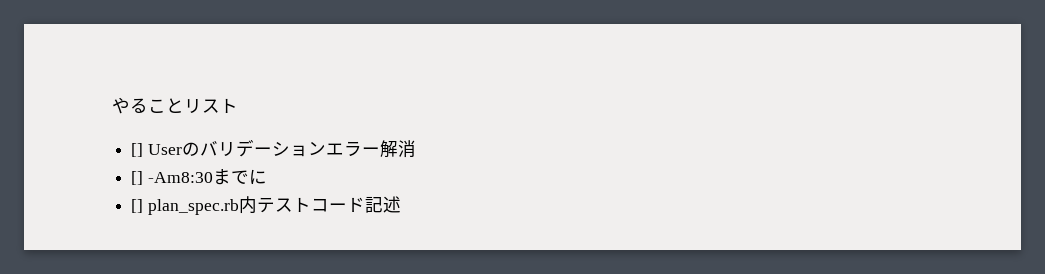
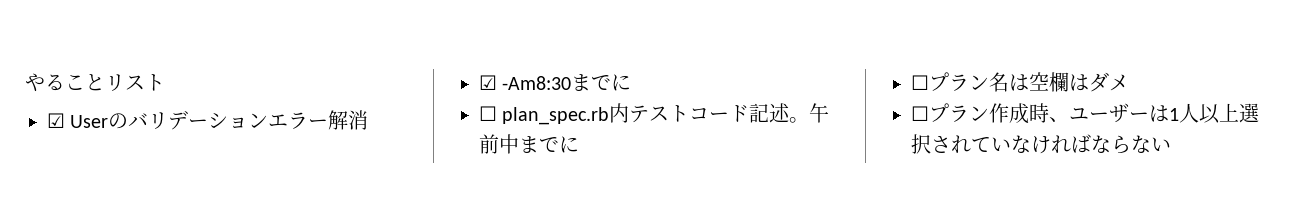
[131,143,144,157] [] -> [47,113,65,128] ☑
[131,171,144,185] [] -> [479,75,497,90] ☑
[131,199,144,213] [] -> [479,106,497,121] ☐
(401, 204) none -> [789,103,830,123] [479,134,579,154] [911,72,1129,92] [911,103,1260,124] [911,134,1171,154] 。午前中までに // ☐プラン名は空欄はダメ // ☐プラン作成時、ユーザーは1人以上選択されていなければならない

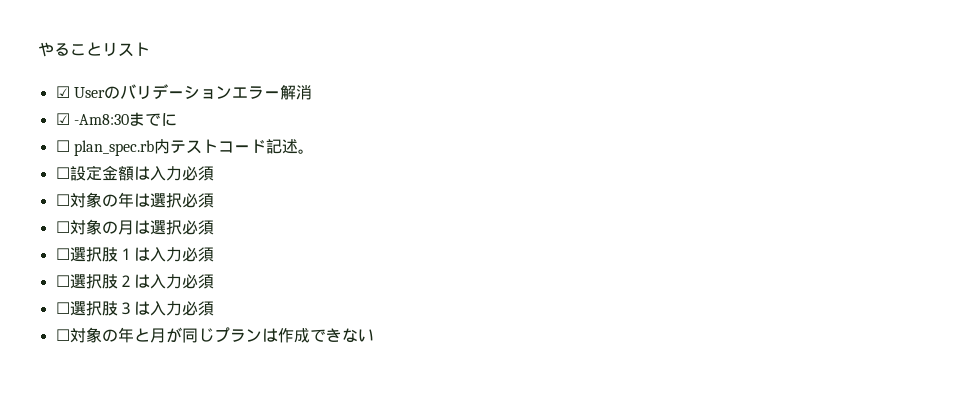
[809,103,830,123] [479,134,579,154] [911,72,1129,92] [911,103,1260,124] [911,134,1131,154] 午前中までに // ☐プラン名は空欄はダメ // ☐プラン作成時、ユーザーは1人以上選択されていなければなら -> [55,165,214,181] [55,192,214,208] [55,219,214,235] [55,247,214,262] [55,274,214,289] [55,301,214,316] [55,327,342,343] // ☐設定金額は入力必須 // ☐対象の年は選択必須 // ☐対象の月は選択必須 // ☐選択肢１は入力必須 // ☐選択肢２は入力必須 // ☐選択肢３は入力必須 // ☐対象の年と月が同じプランは作成でき

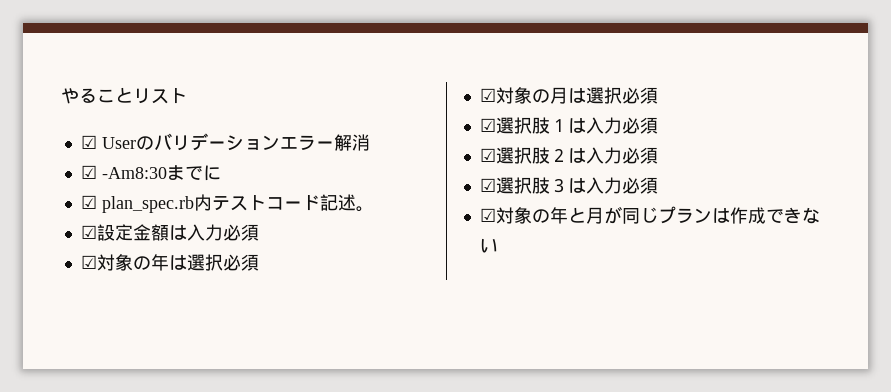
[55,140,70,152] ☐ -> [80,195,97,209] ☑
[55,167,70,179] ☐ -> [80,225,97,239] ☑
[55,194,70,206] ☐ -> [80,255,97,269] ☑
[55,221,70,233] ☐ -> [479,88,496,102] ☑
[55,248,70,260] ☐ -> [479,118,496,132] ☑
[55,275,70,287] ☐ -> [479,148,496,162] ☑
[55,302,70,314] ☐ -> [479,178,496,192] ☑
[55,329,70,341] ☐ -> [479,208,496,222] ☑

